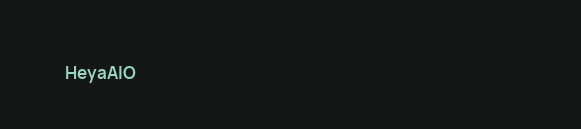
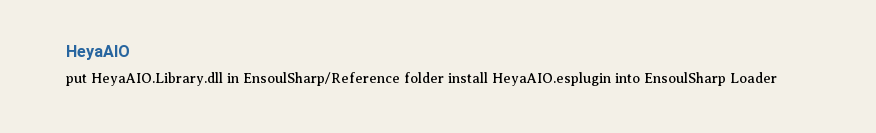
(136, 74) none -> [66,72,777,86] // put HeyaAIO.Library.dll in EnsoulSharp/Reference folder install HeyaAIO.esplugin into EnsoulSharp Loader

